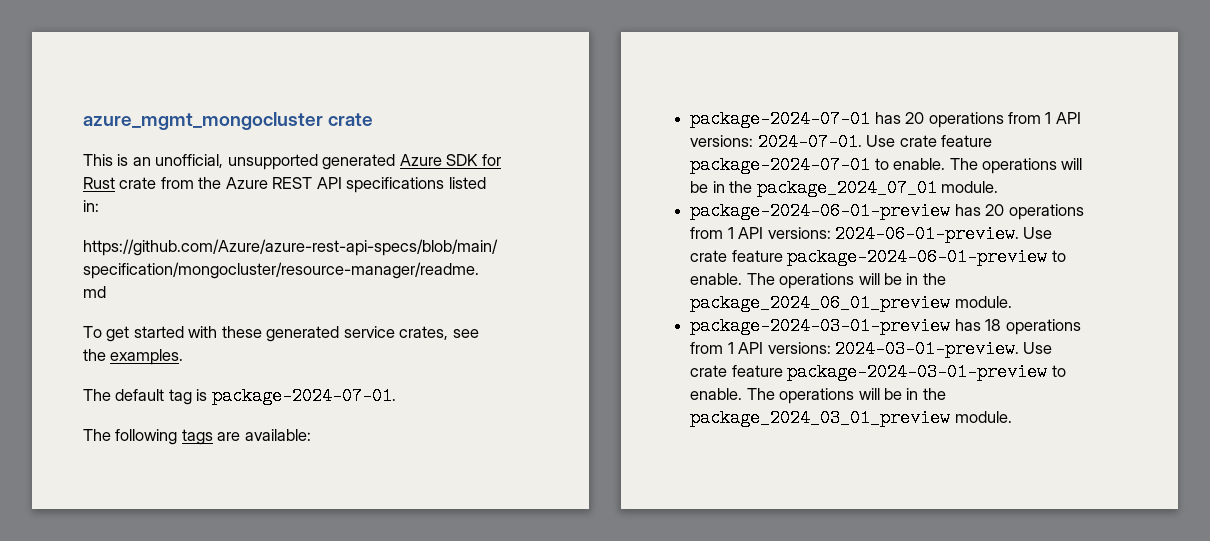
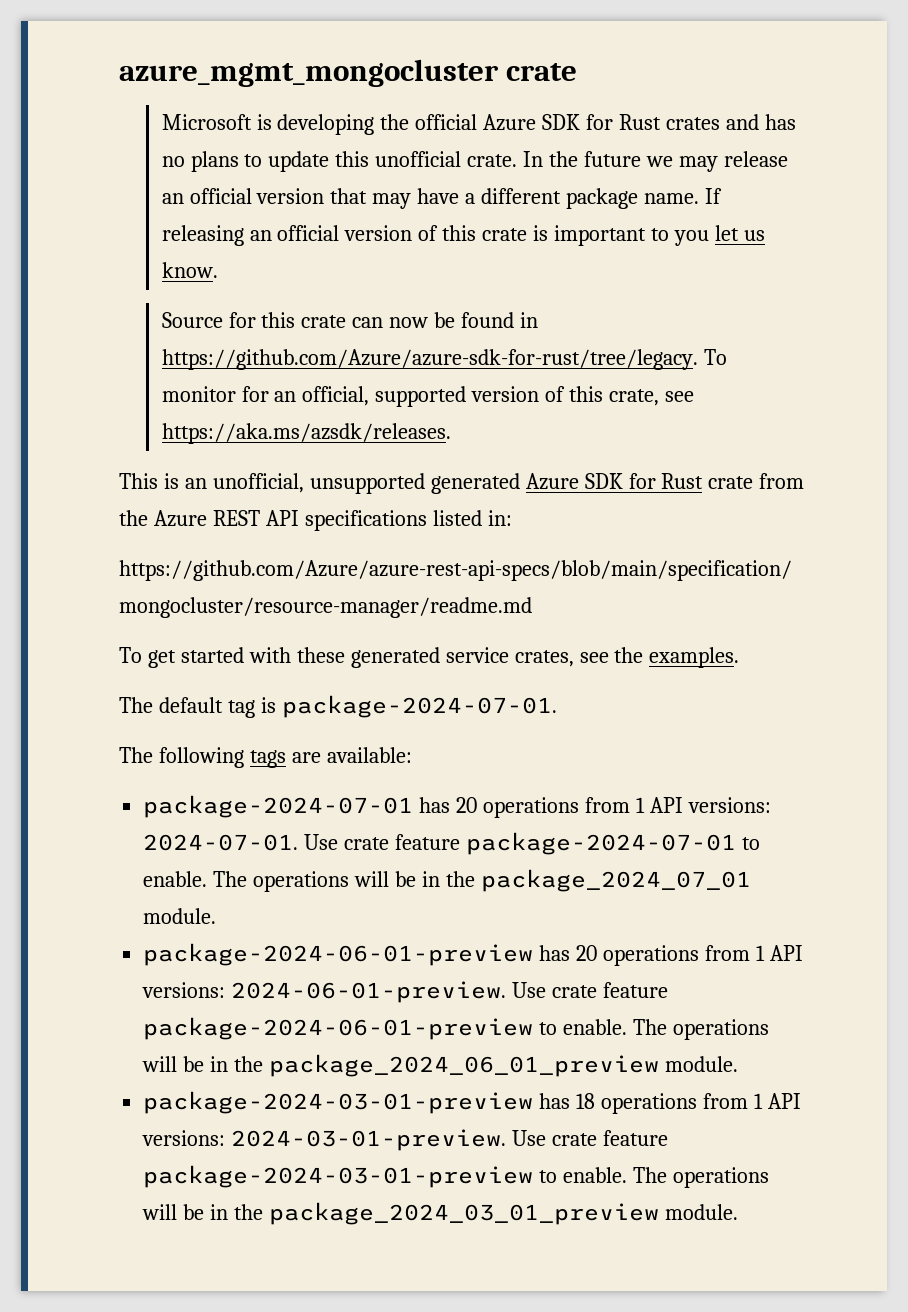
(374, 119) none -> [161,114,796,135] [161,151,788,172] [161,188,722,209] [161,225,765,246] [161,262,218,278] [161,312,539,328] [161,349,727,370] [161,386,695,407] [161,423,451,444] // Microsoft is developing the official Azure SDK for Rust crates and has no plans to update this unofficial crate. In the future we may release an official version that may have a different package name. If releasing an official version of this crate is important to you let us know. // Source for this crate can now be found in https://github.com/Azure/azure-sdk-for-rust/tree/legacy. To monitor for an official, supported version of this crate, see https://aka.ms/azsdk/releases.

